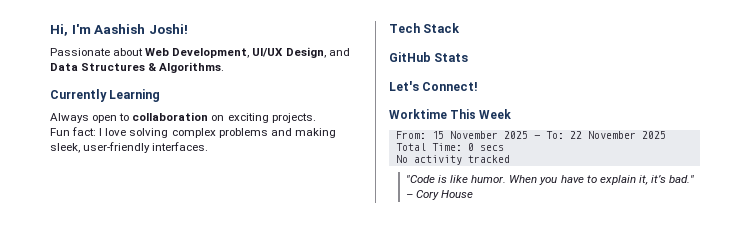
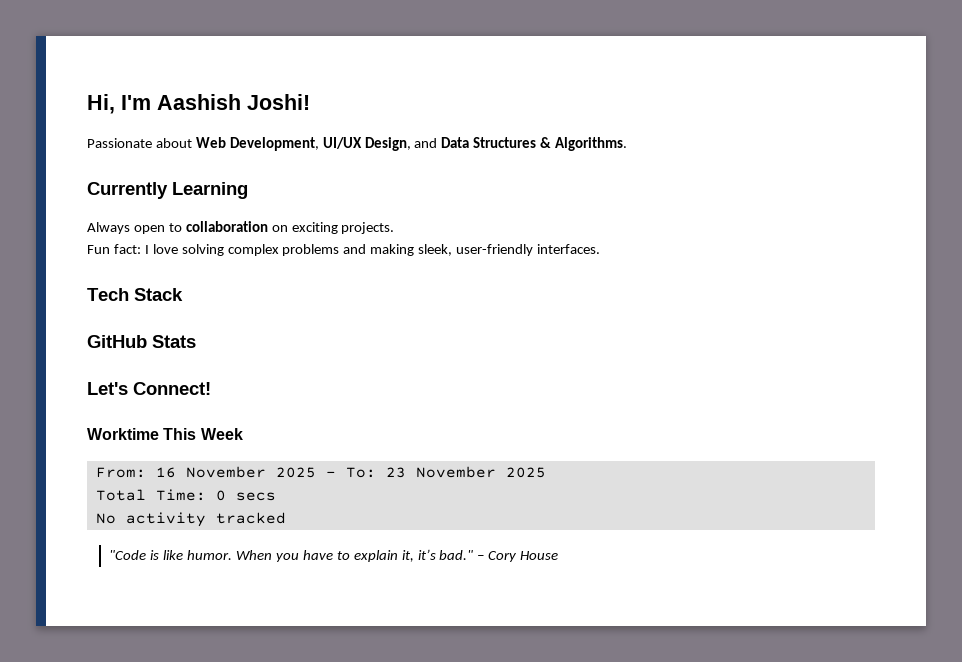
[431,131,444,139] 15 -> [155,467,176,478] 16
[569,131,582,139] 22 -> [385,467,406,478] 23

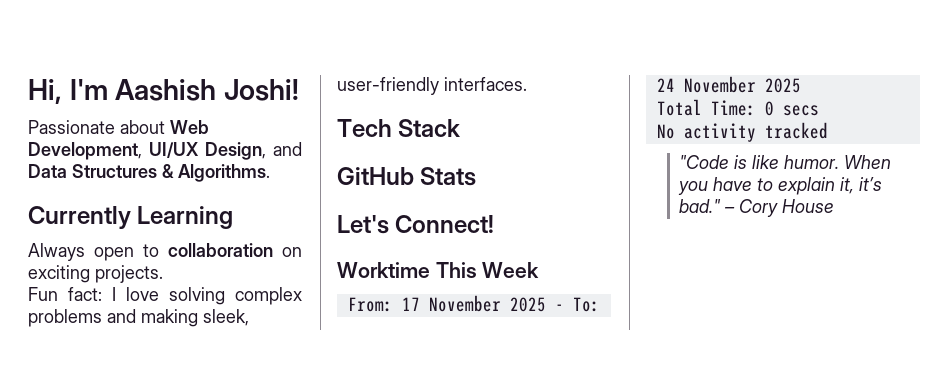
[155,467,176,478] 16 -> [401,297,420,311] 17
[385,467,406,478] 23 -> [656,78,675,92] 24

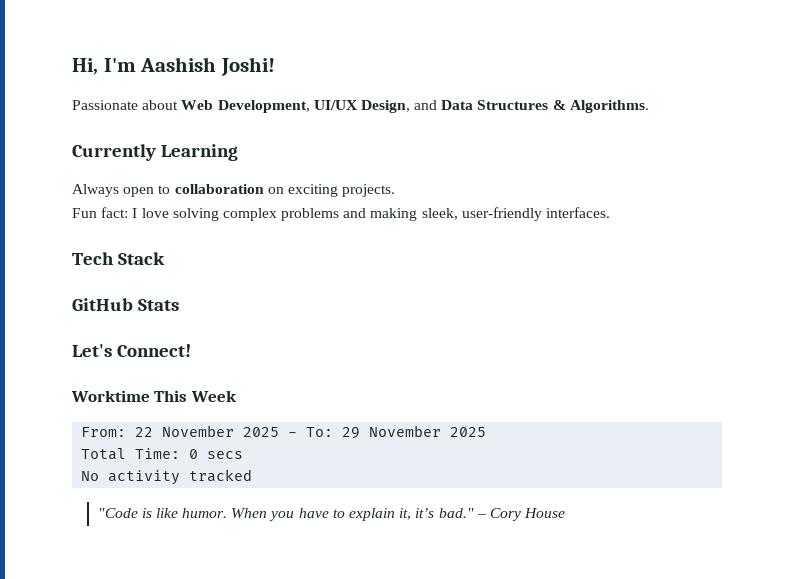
[401,297,420,311] 17 -> [135,427,154,437] 22
[656,78,675,92] 24 -> [342,427,361,439] 29

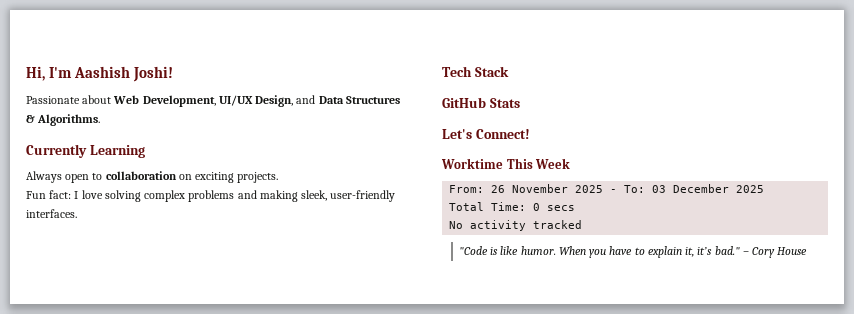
[135,427,154,437] 22 -> [491,185,506,193] 26
[342,425,442,439] 29 November -> [652,184,730,193] 03 December

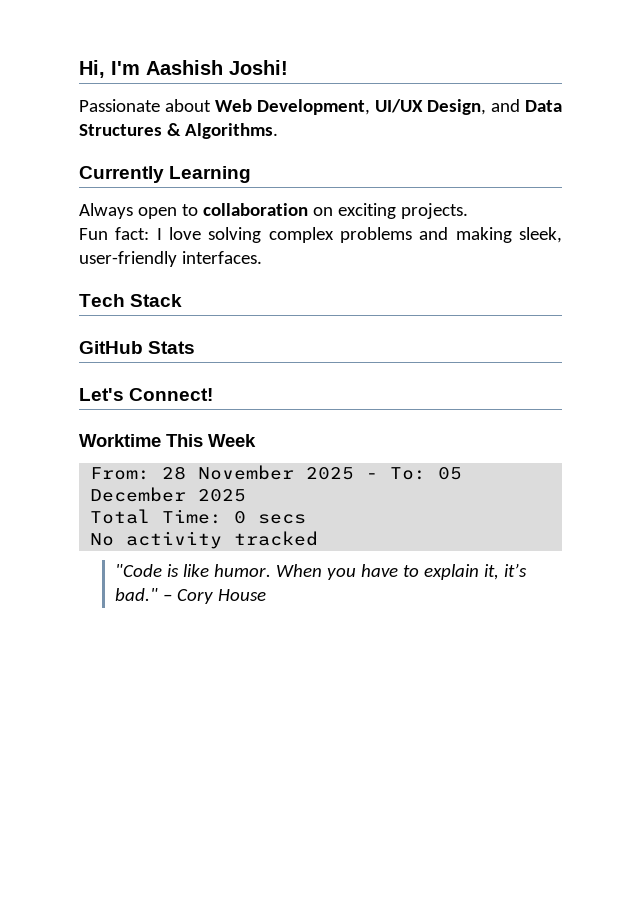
[491,185,506,193] 26 -> [162,466,187,480] 28
[652,185,667,193] 03 -> [438,467,463,480] 05

